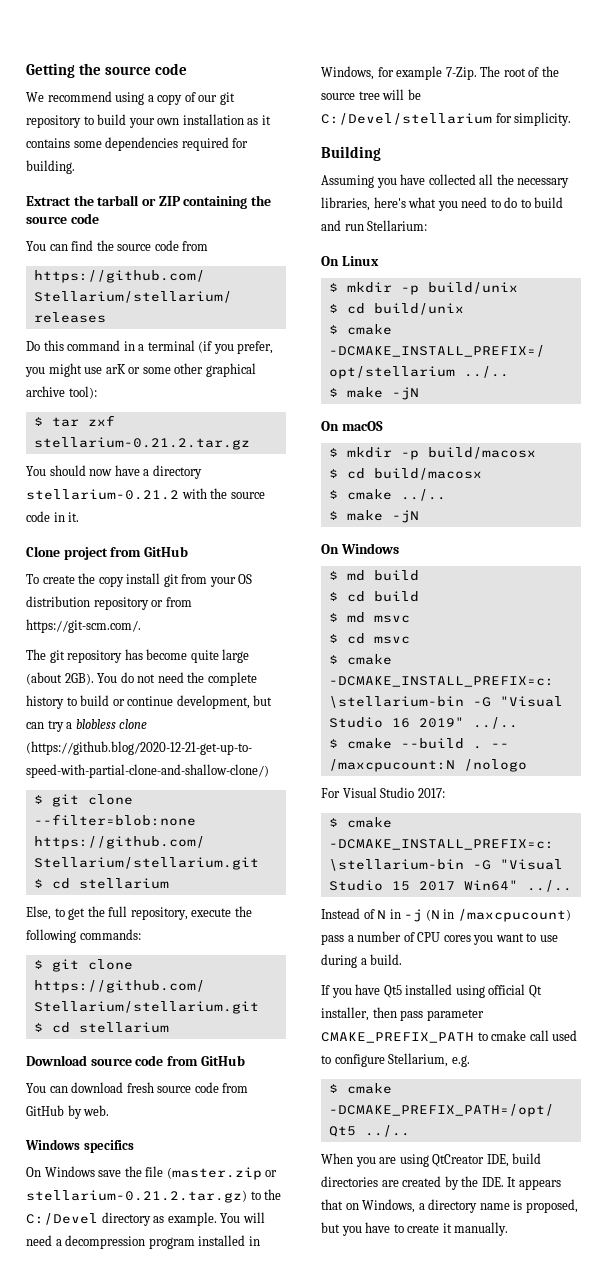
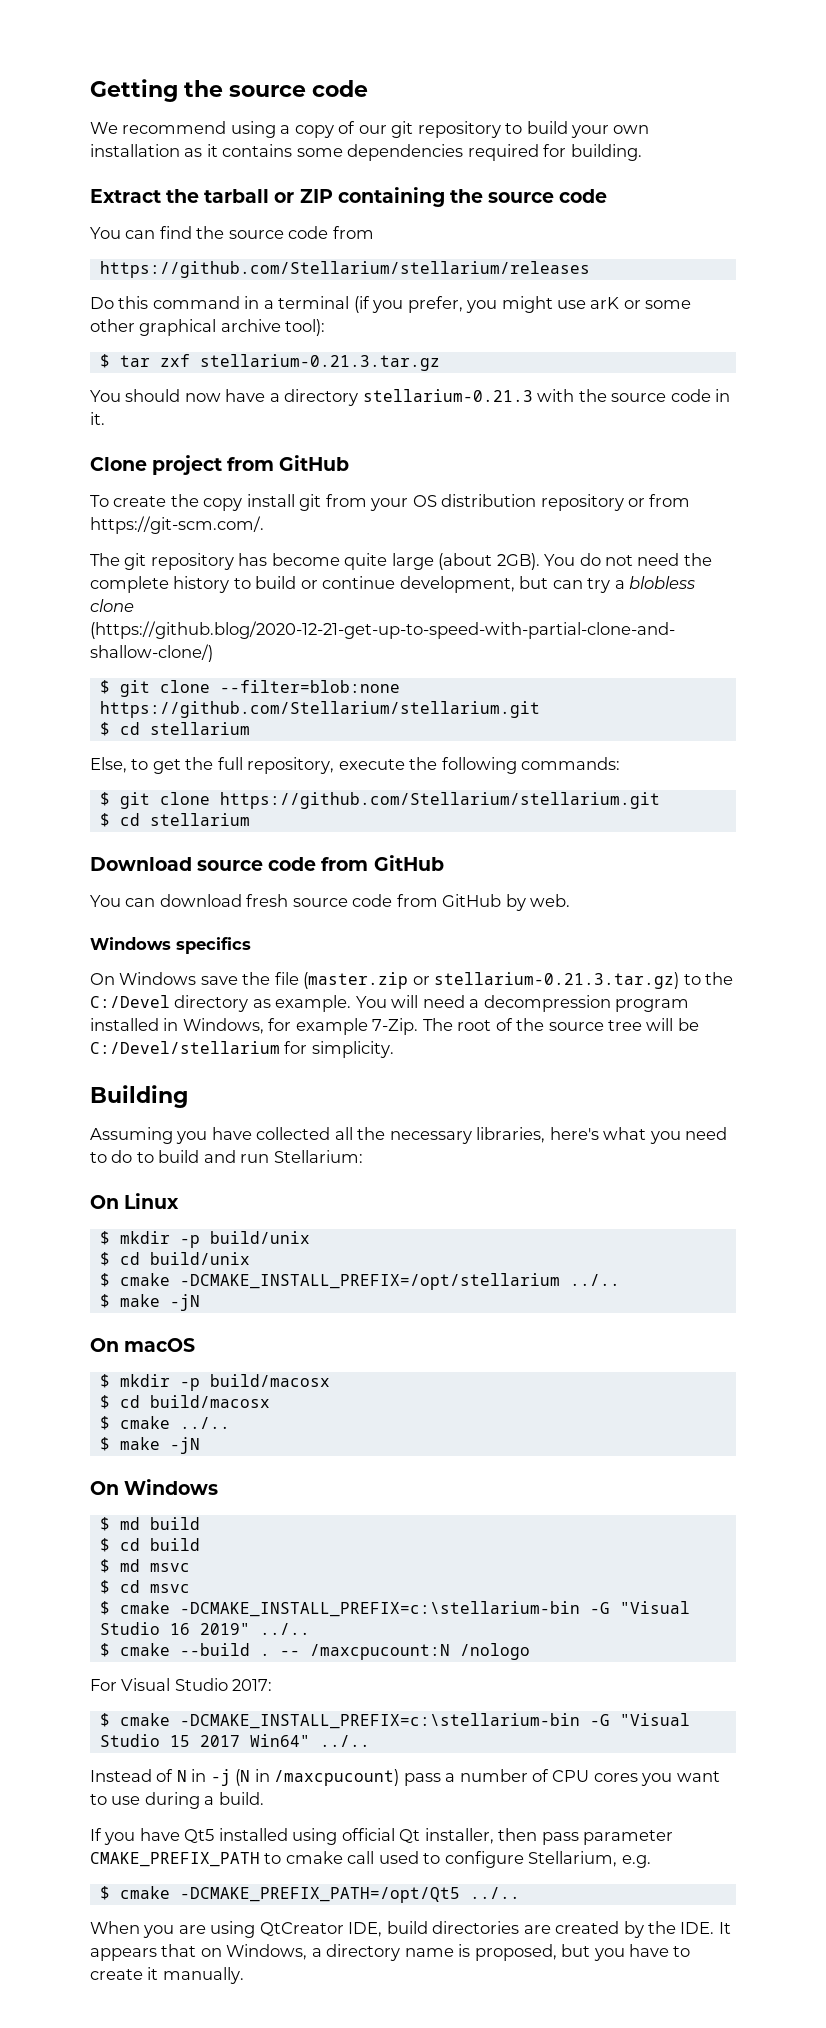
[33,437,250,450] stellarium-0.21.2.tar.gz -> [199,354,440,371] stellarium-0.21.3.tar.gz
[26,489,179,500] stellarium-0.21.2 -> [362,389,533,402] stellarium-0.21.3
[26,1190,247,1203] stellarium-0.21.2.tar.gz) -> [434,972,680,989] stellarium-0.21.3.tar.gz)

